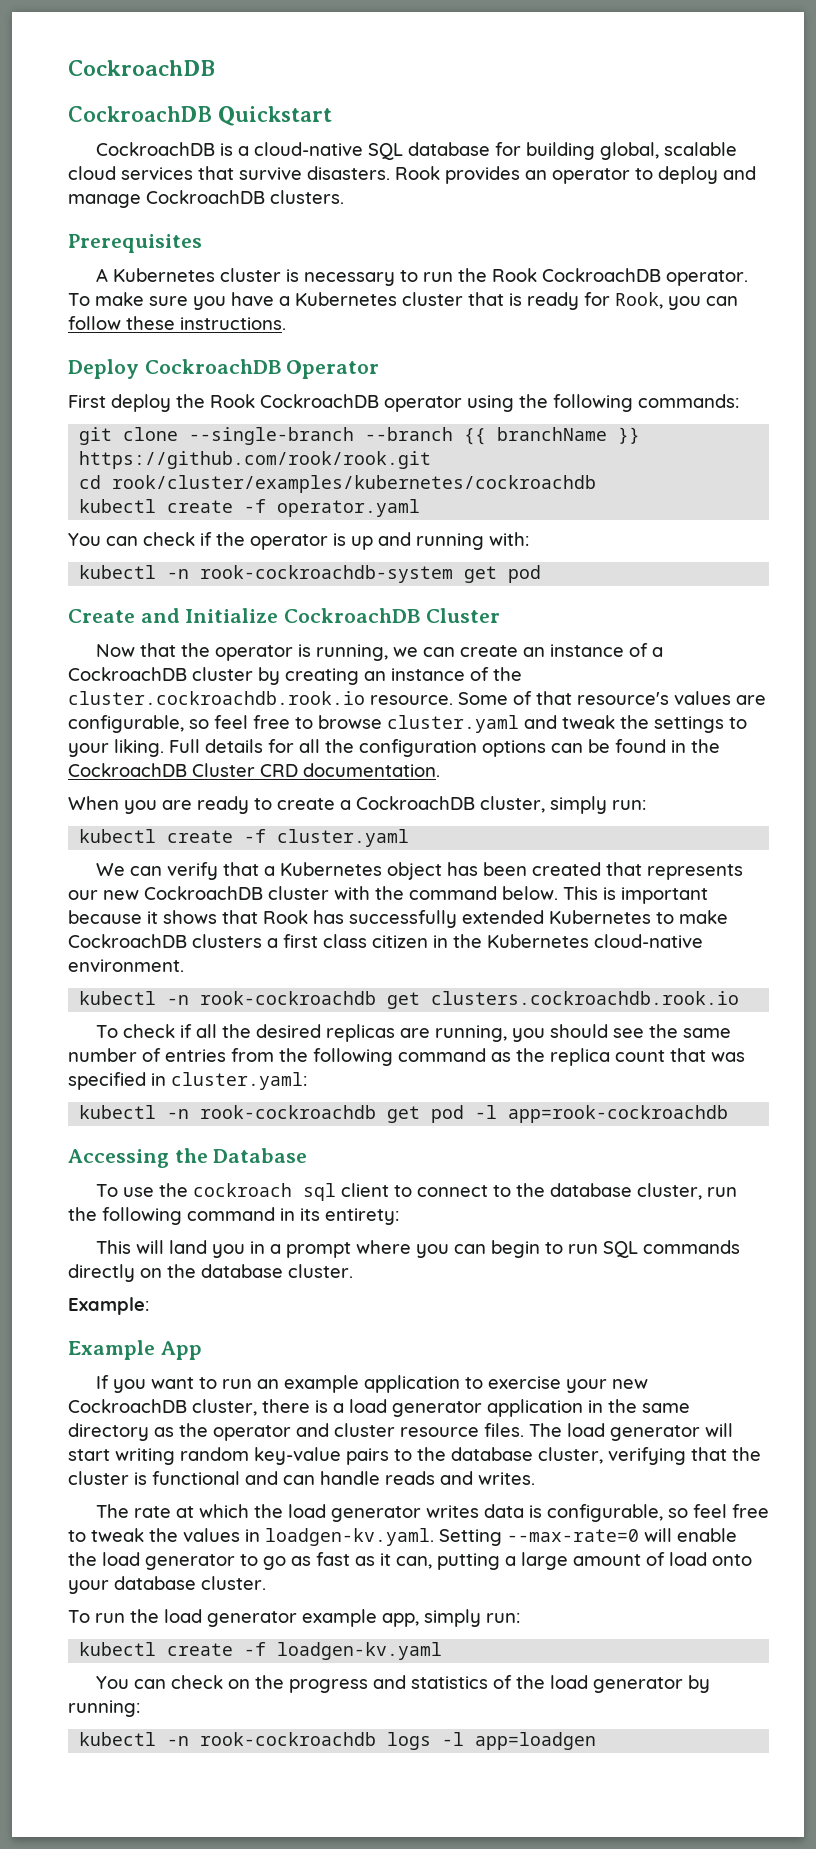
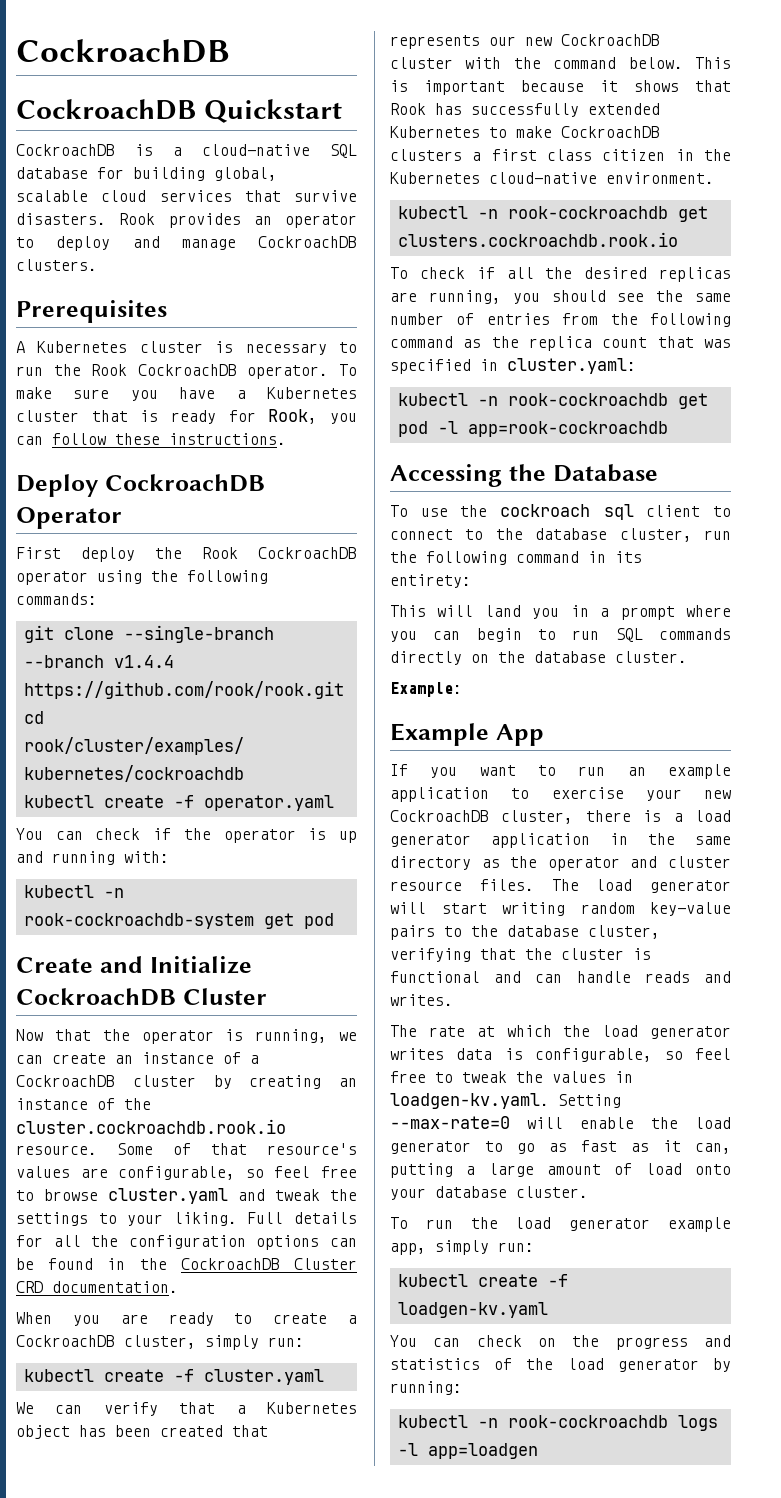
[464,427,641,445] {{ branchName }} -> [113,655,174,668] v1.4.4

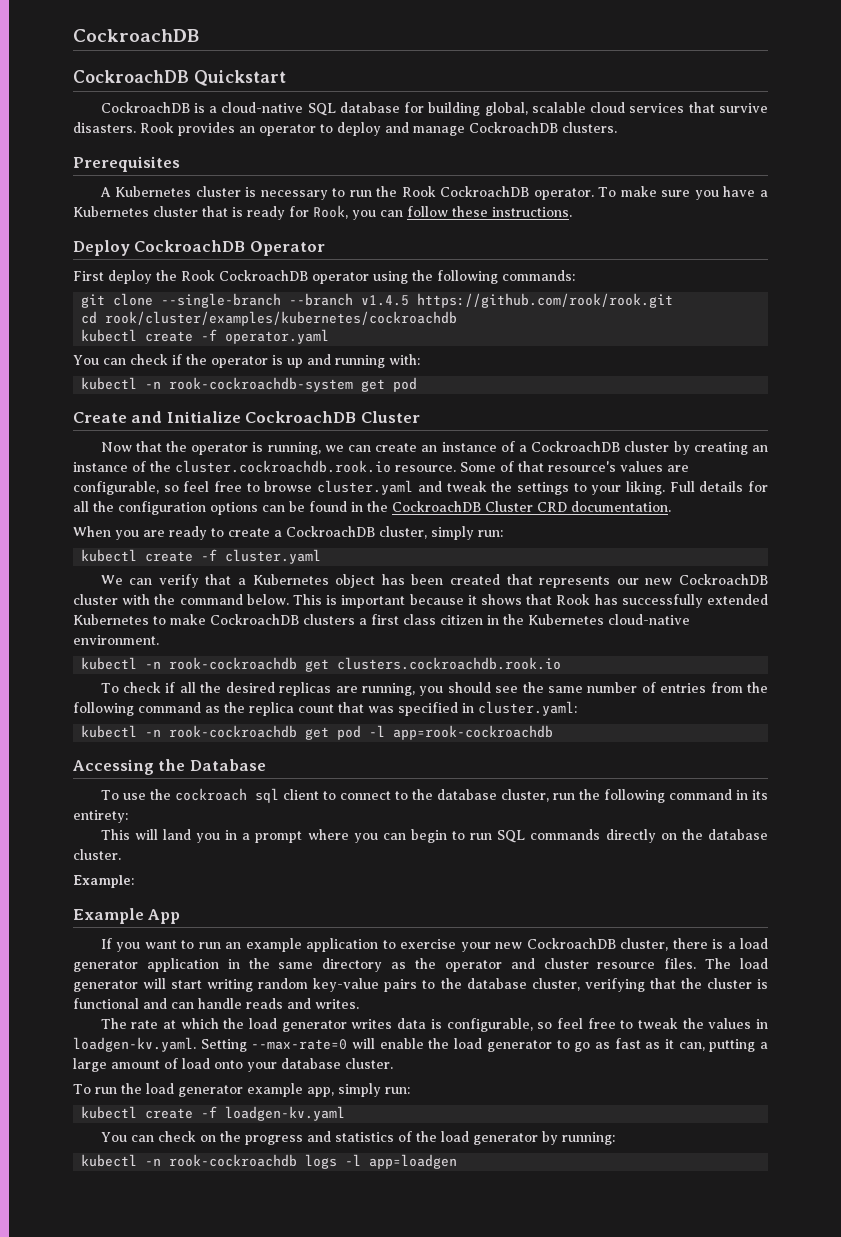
[113,655,174,668] v1.4.4 -> [361,295,410,306] v1.4.5

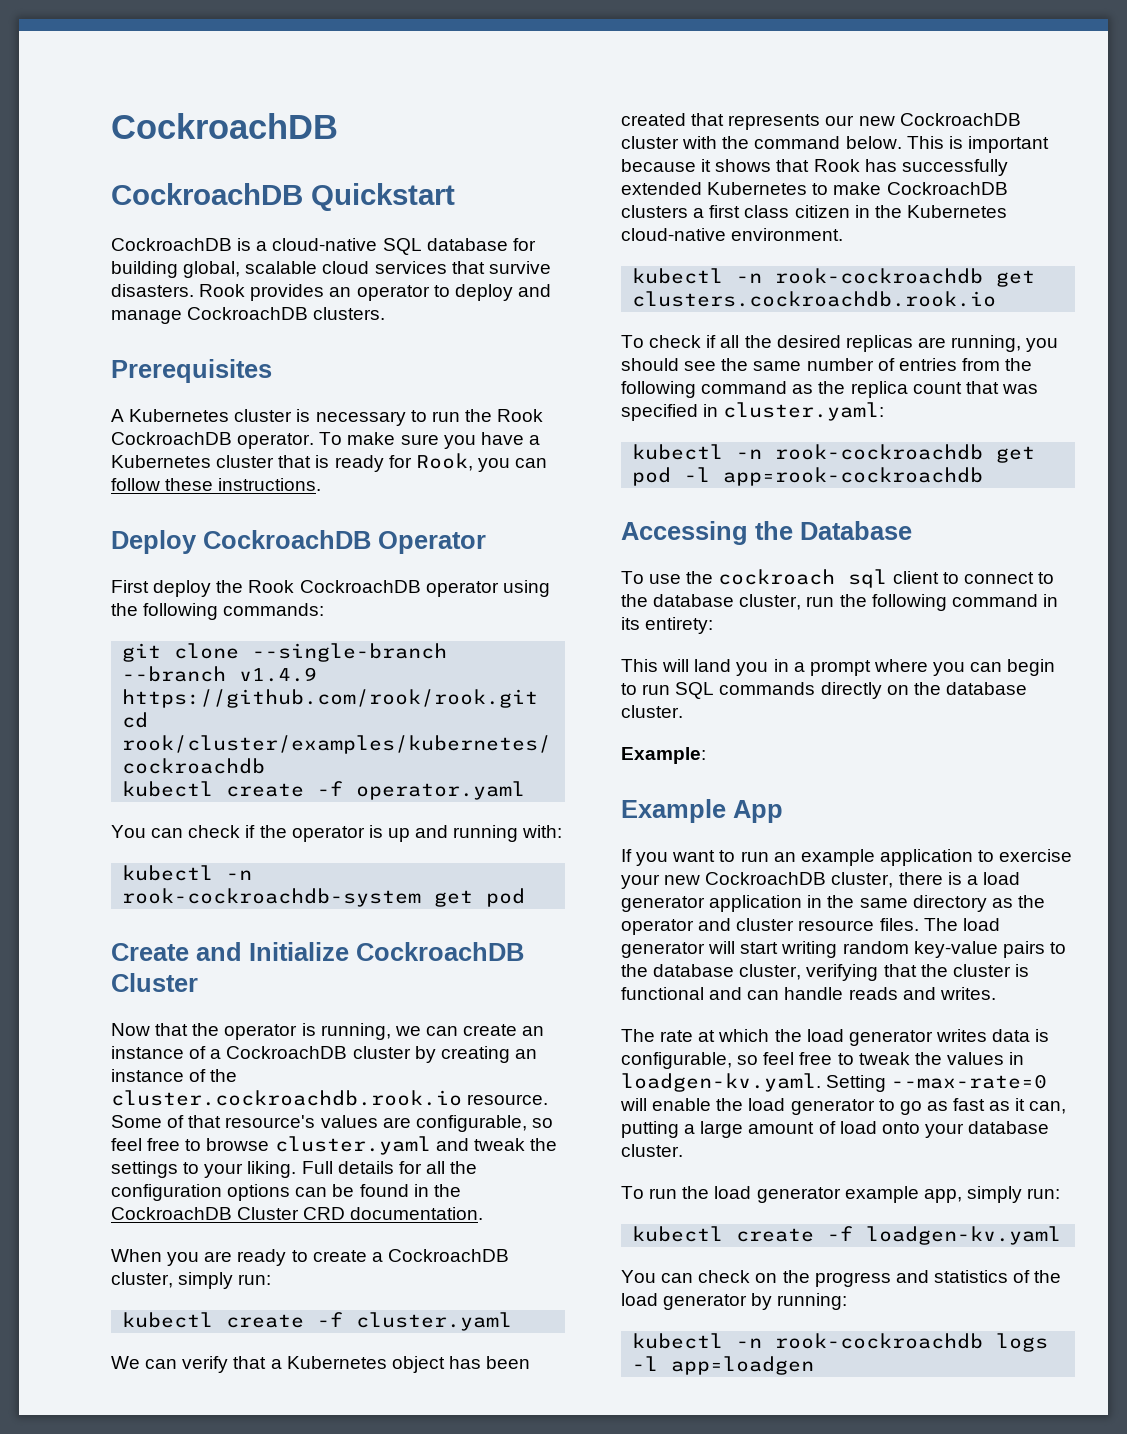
[361,295,410,306] v1.4.5 -> [239,667,318,682] v1.4.9

